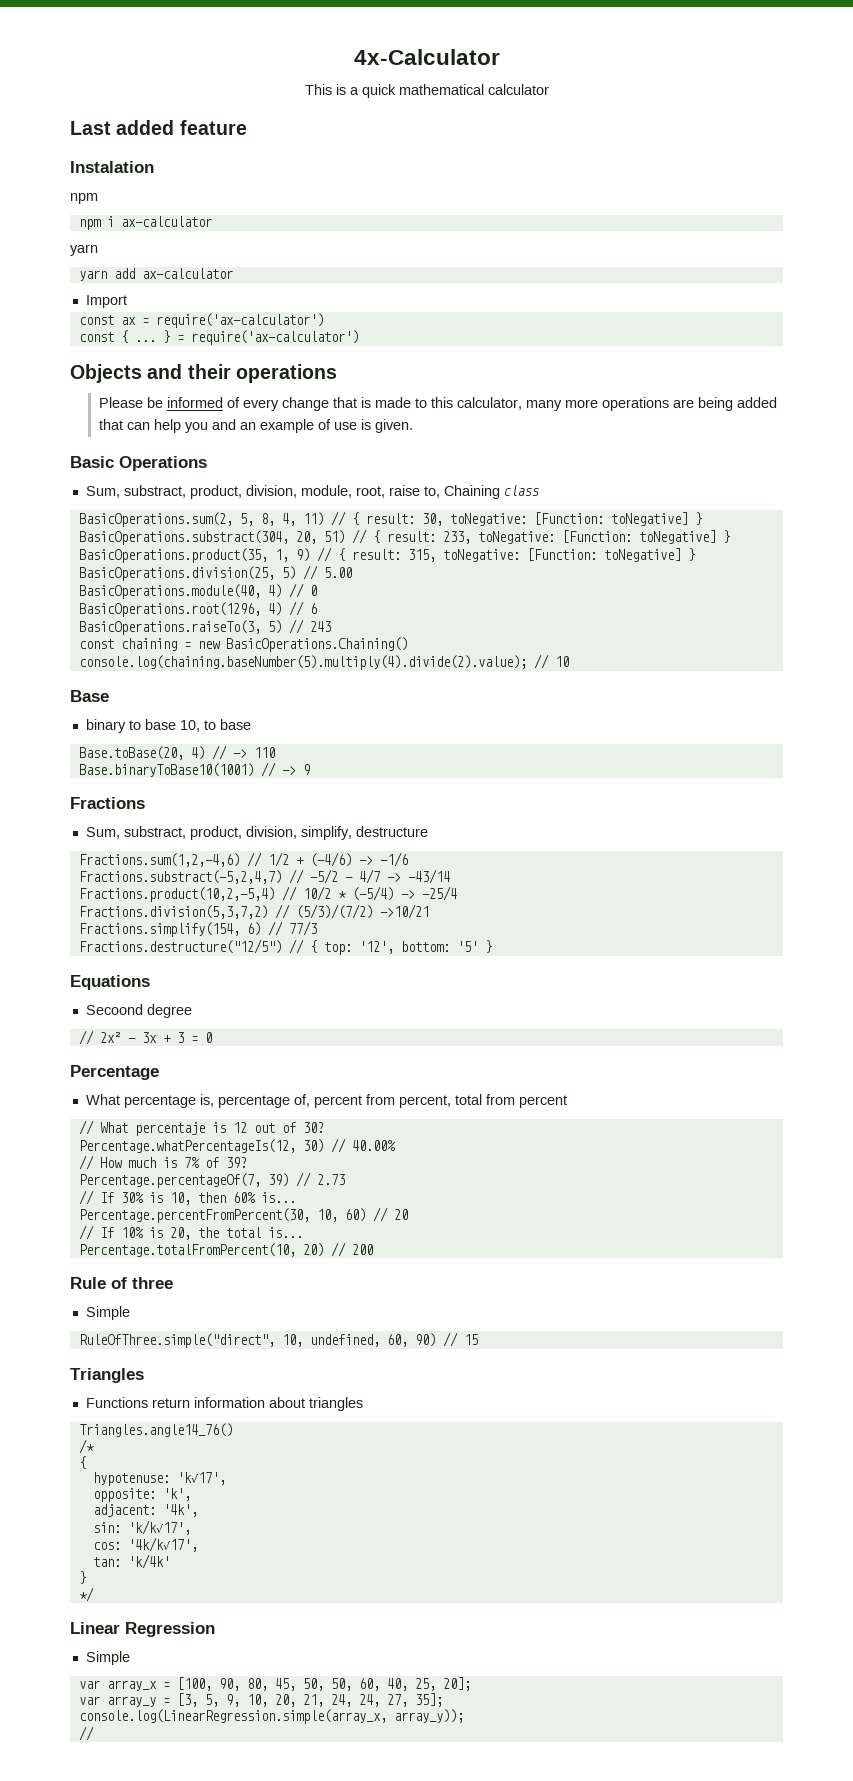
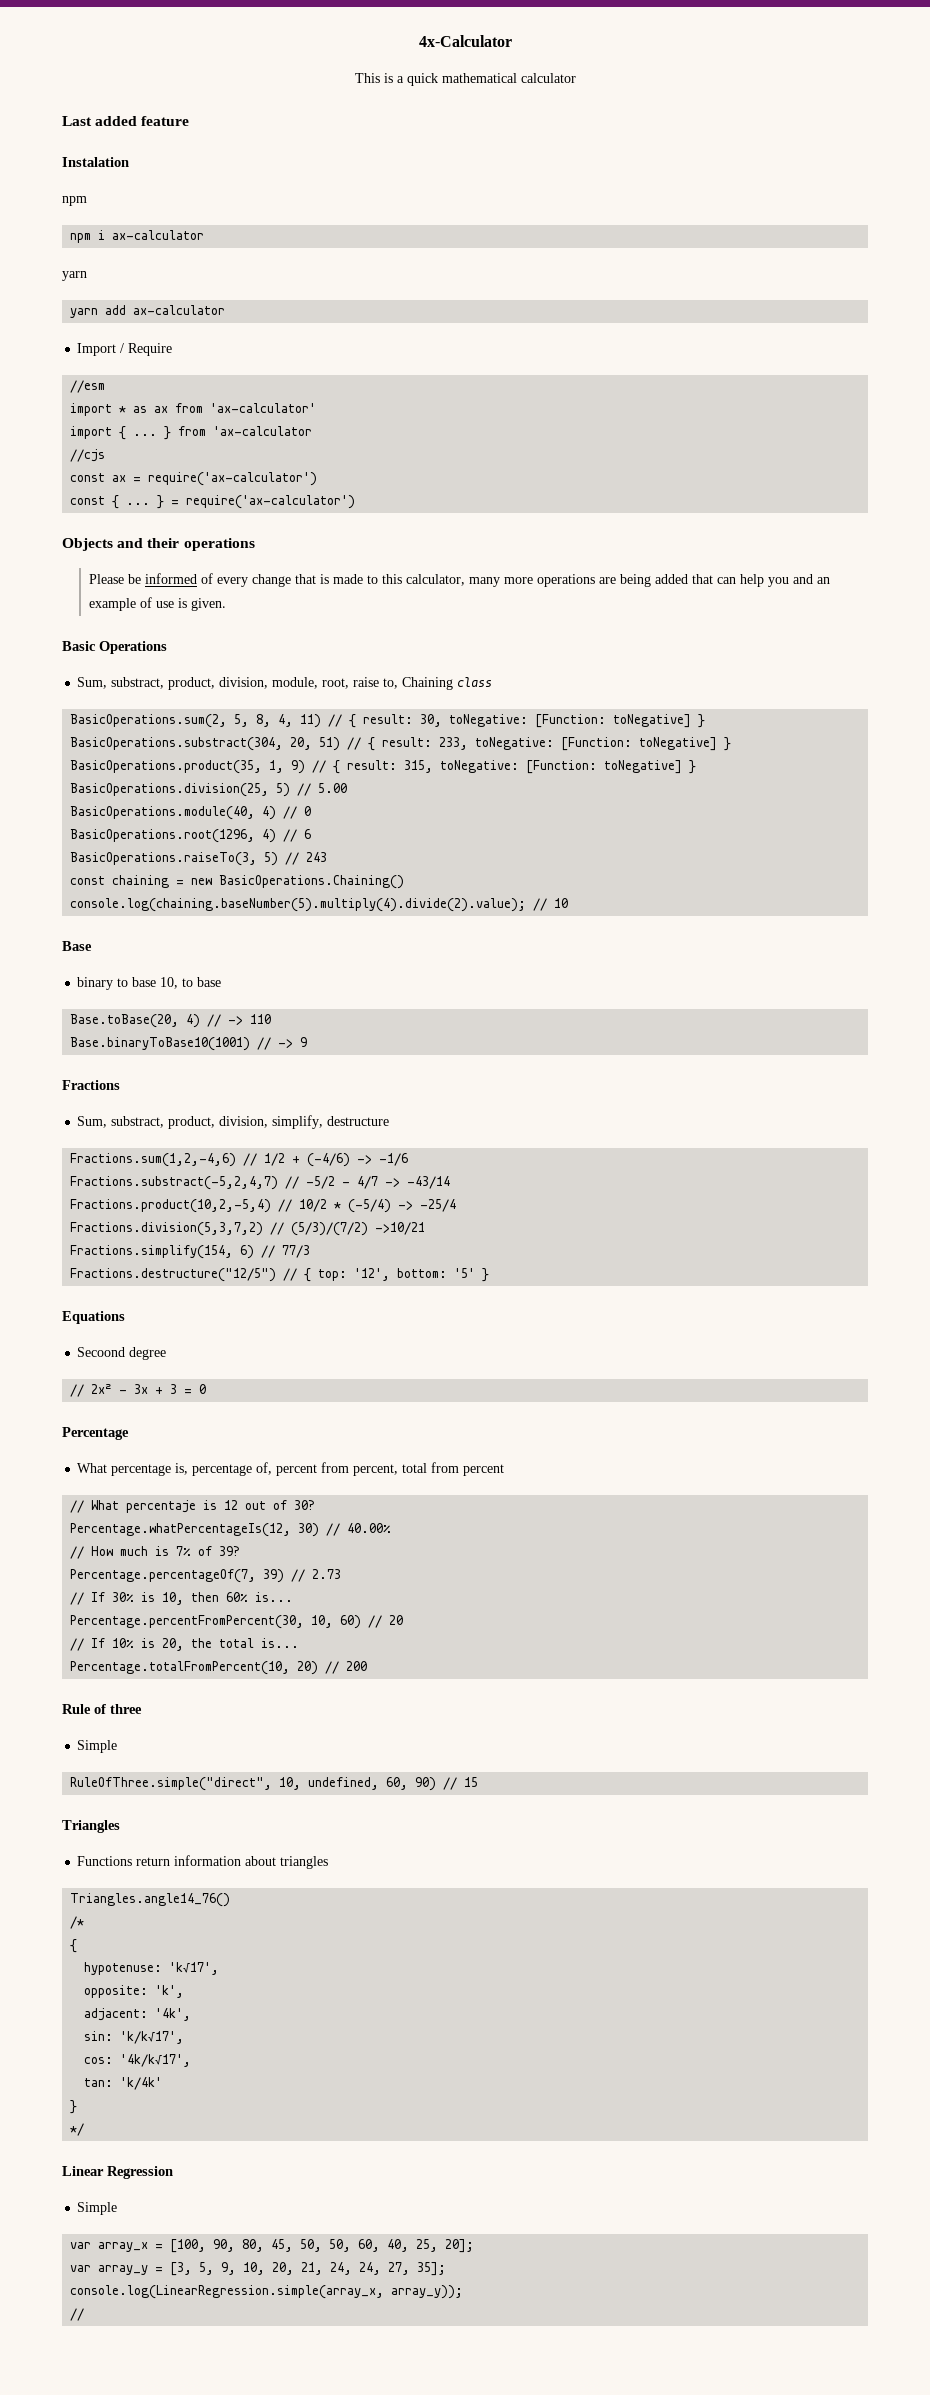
(127, 301) none -> [120,343,173,356] [70,380,106,393] [70,403,317,416] [70,426,313,440] [70,449,106,462] / Require // //esm // import * as ax from 'ax-calculator' // import { ... } from 'ax-calculator // //cjs

